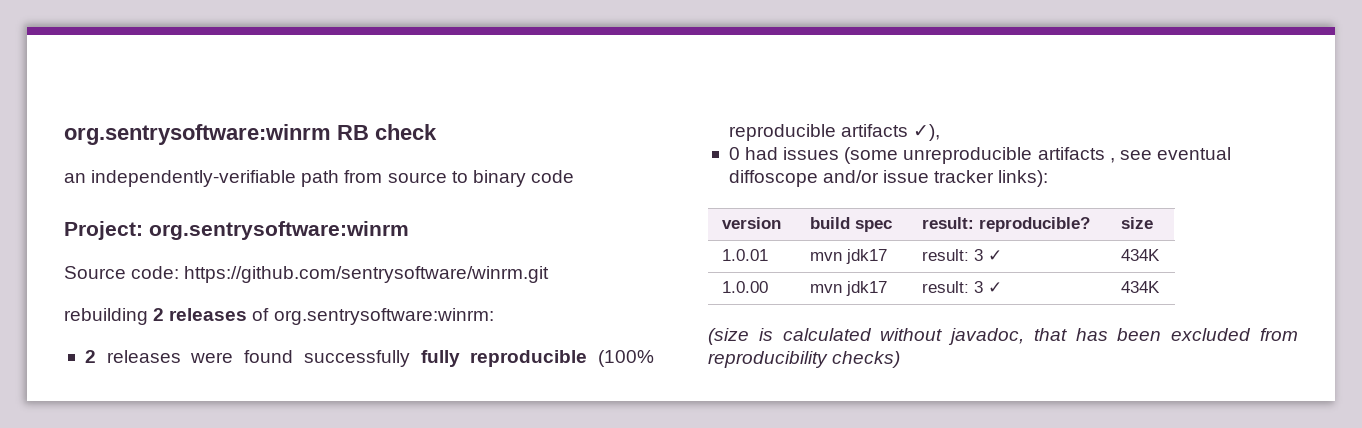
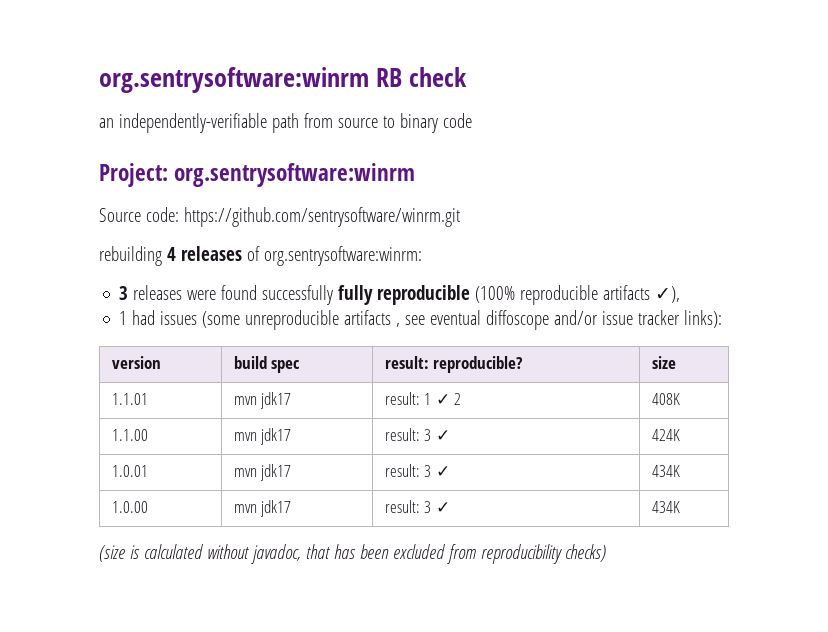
[153,308,165,321] 2 -> [166,247,176,261] 4
[84,350,96,363] 2 -> [119,286,129,300] 3
[728,147,740,160] 0 -> [119,311,128,325] 1
(1154, 223) none -> [111,393,148,405] [233,392,292,409] [384,392,462,405] [651,393,680,405] [111,429,148,441] [233,428,292,445] [384,428,450,441] [651,429,680,441] // 1.1.01 | mvn jdk17 | result: 1 ✓ 2 | 408K // 1.1.00 | mvn jdk17 | result: 3 ✓ | 424K

